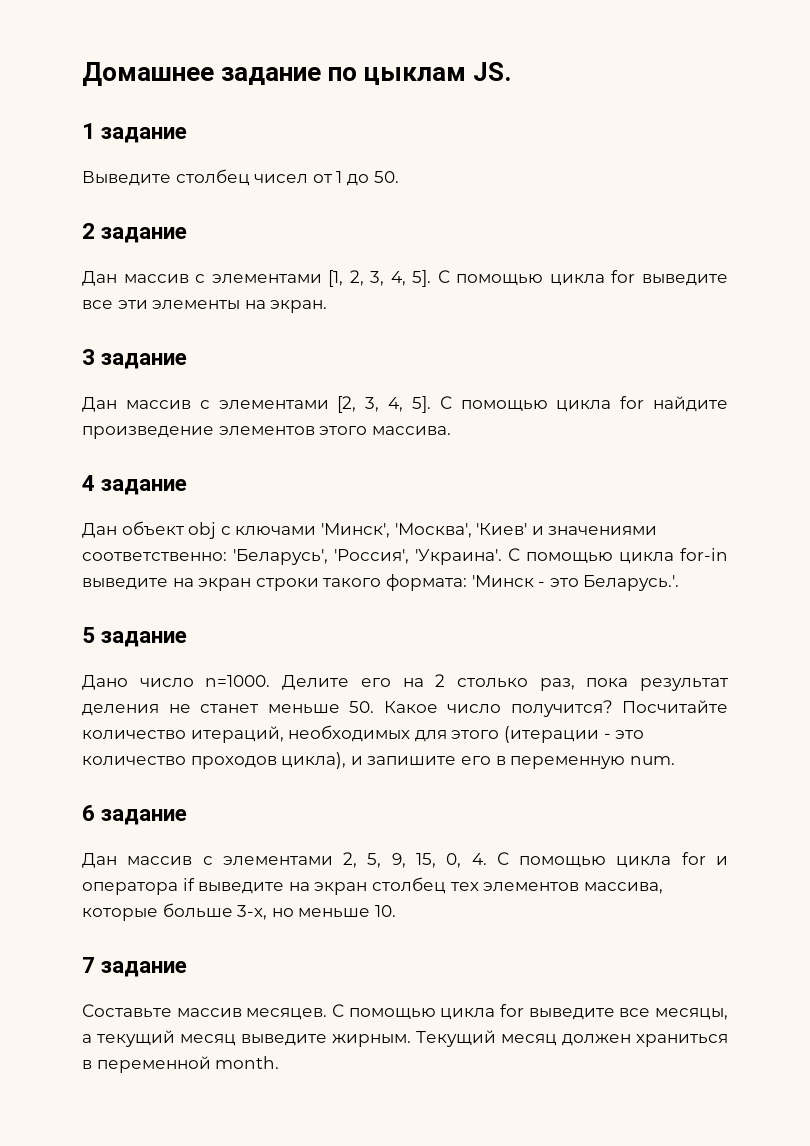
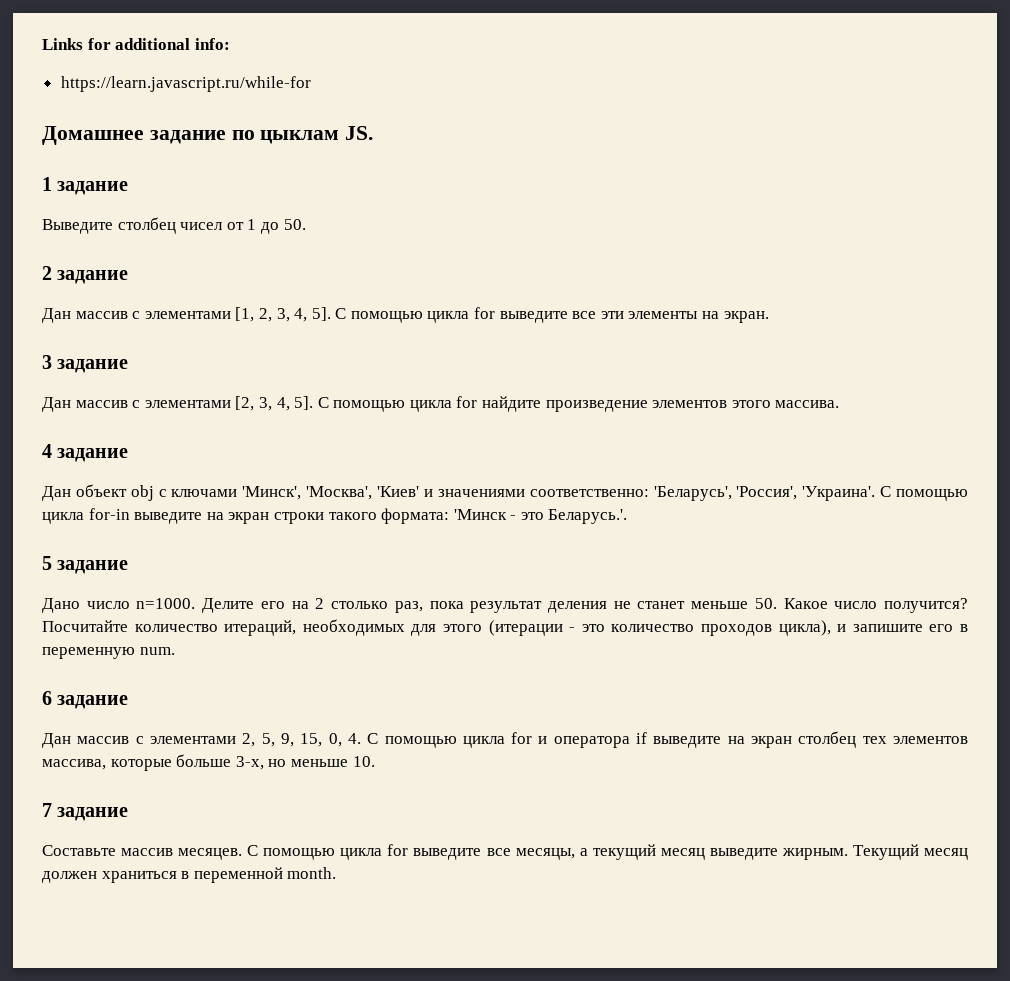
(82, 74) none -> [42,38,230,50] [60,76,311,92] Links for additional info: // https://learn.javascript.ru/while-for //

